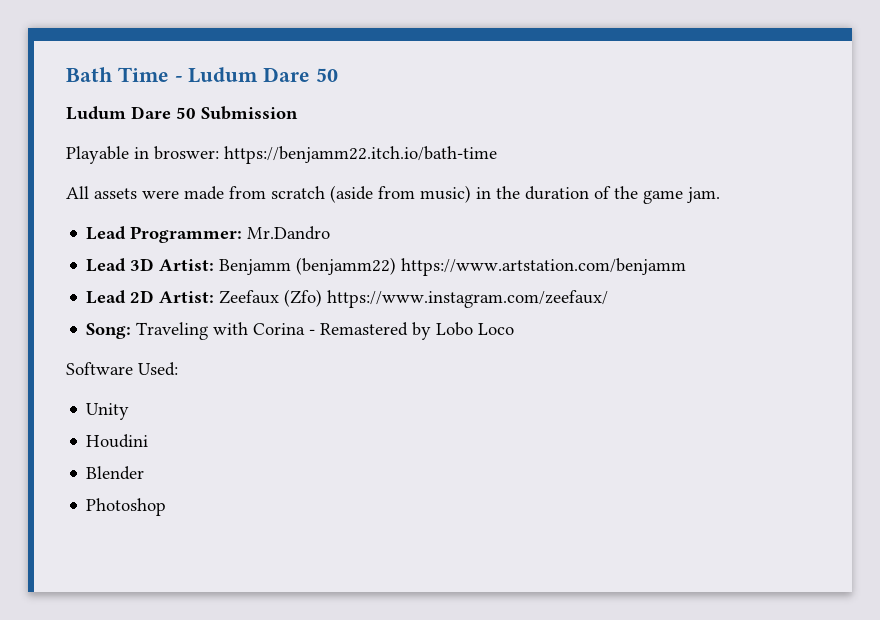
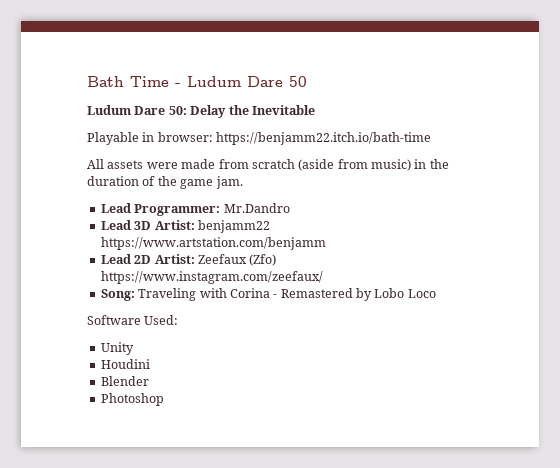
[176,106,298,120] 50 Submission -> [168,105,315,118] 50: Delay the Inevitable
[154,146,219,160] broswer: -> [157,132,213,142] browser:
[219,257,397,275] Benjamm (benjamm22) -> [197,220,270,233] benjamm22

